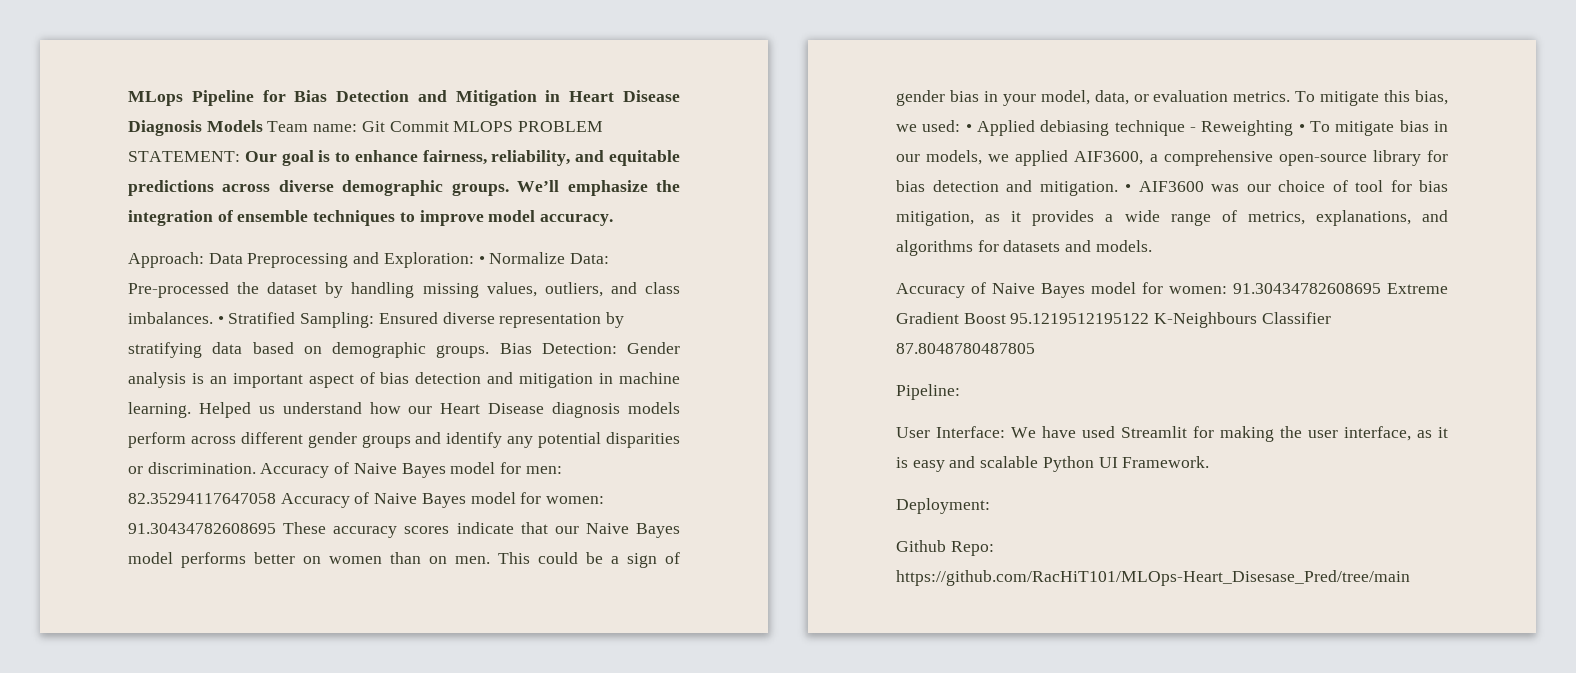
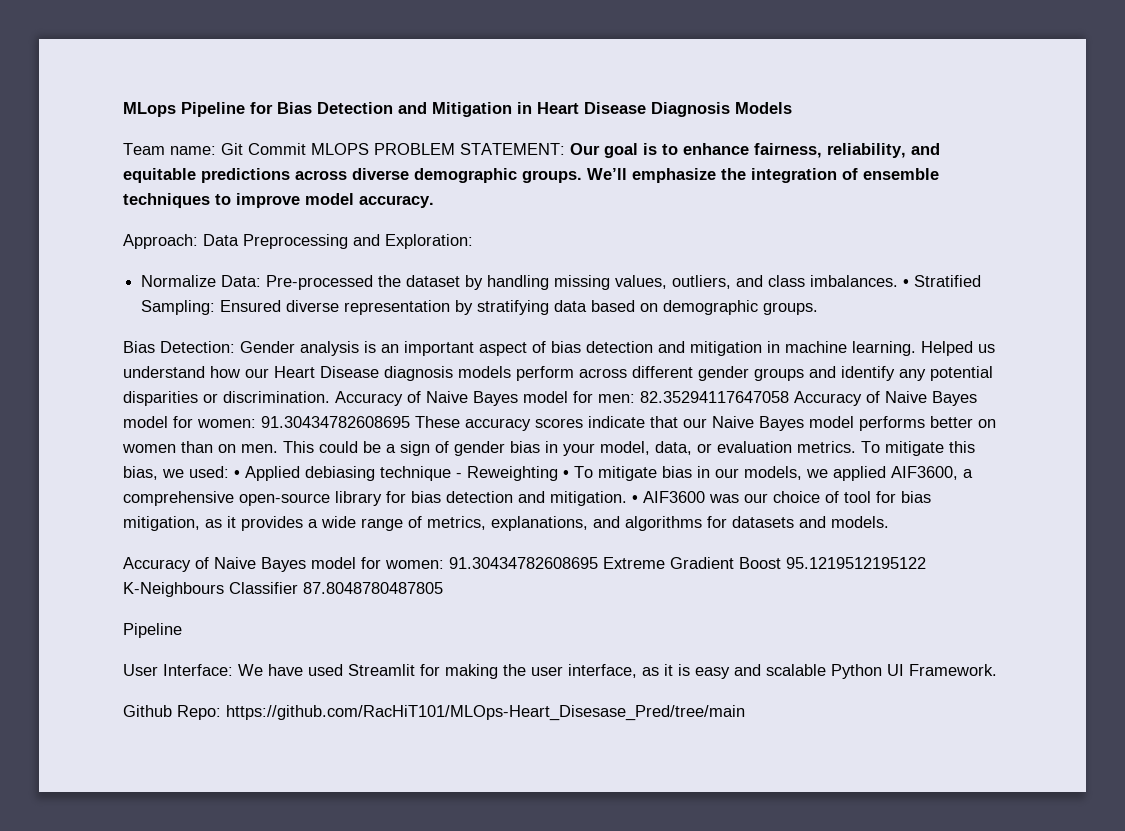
(263, 126) none -> (792, 108) //
[478,256,485,264] • -> (473, 241) //
(490, 351) none -> (819, 308) //
[896,384,960,400] Pipeline: -> [123,623,182,638] Pipeline
[896,498,990,514] // Deployment: -> (997, 670) none

